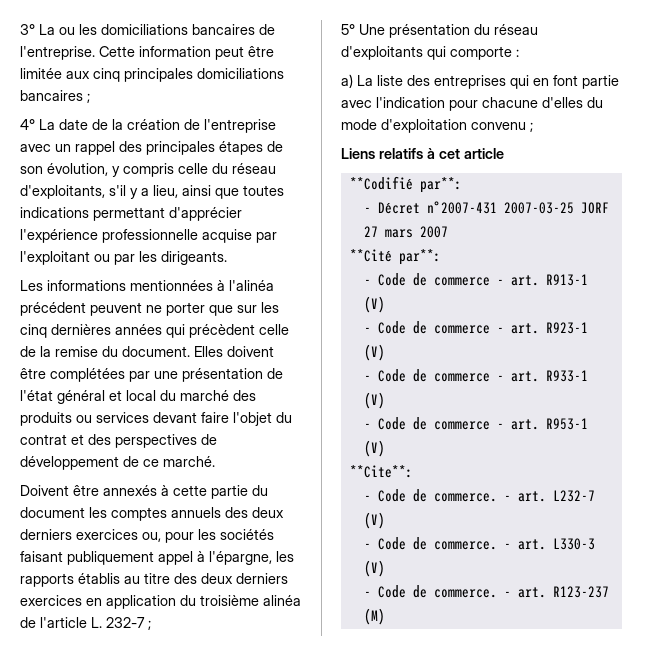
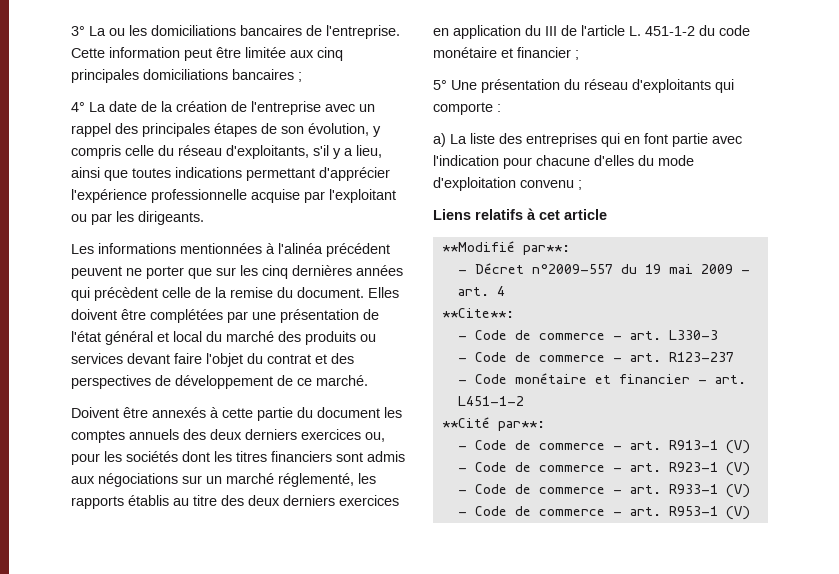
[20,551,272,565] faisant publiquement appel à l'épargne, -> [182,451,405,462] [71,473,354,487] dont les titres financiers sont admis aux négociations sur un marché réglementé,
[200,595,301,606] troisième alinéa -> [545,26,557,36] III
[106,617,145,628] 232-7 -> [645,25,750,36] [433,47,571,58] 451-1-2 du code monétaire et financier
[349,176,413,190] **Codifié -> [441,241,515,252] **Modifié
[426,201,609,214] [363,226,448,238] n°2007-431 2007-03-25 JORF 27 mars 2007 -> [531,264,750,274] [457,286,505,296] [441,308,514,318] [457,330,718,340] [457,352,734,362] [457,373,746,384] [457,396,524,406] n°2009-557 du 19 mai 2009 - art. 4 // **Cite**: // - Code de commerce - art. L330-3 // - Code de commerce - art. R123-237 // - Code monétaire et financier - art. L451-1-2
[349,465,413,478] [363,489,595,502] [363,512,385,529] [363,537,595,550] [363,560,385,577] [363,585,609,598] [363,608,385,625] // **Cite**: // - Code de commerce. - art. L232-7 (V) // - Code de commerce. - art. L330-3 (V) // - Code de commerce. - art. R123-237 (M) -> (750, 513) none

